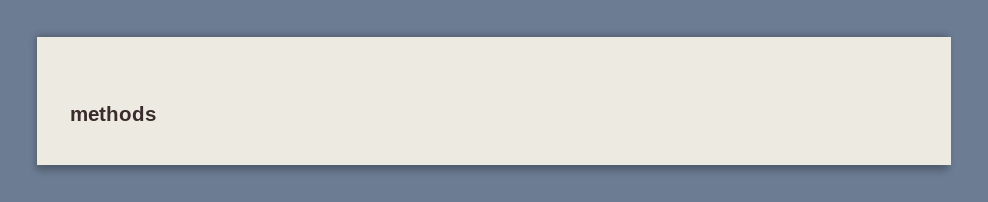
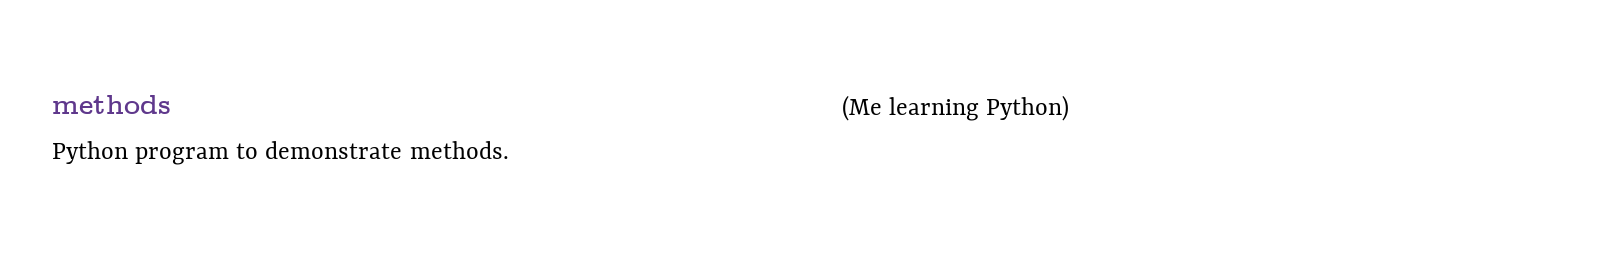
(156, 113) none -> [52,141,509,165] [842,95,1070,121] // Python program to demonstrate methods. // (Me learning Python)

